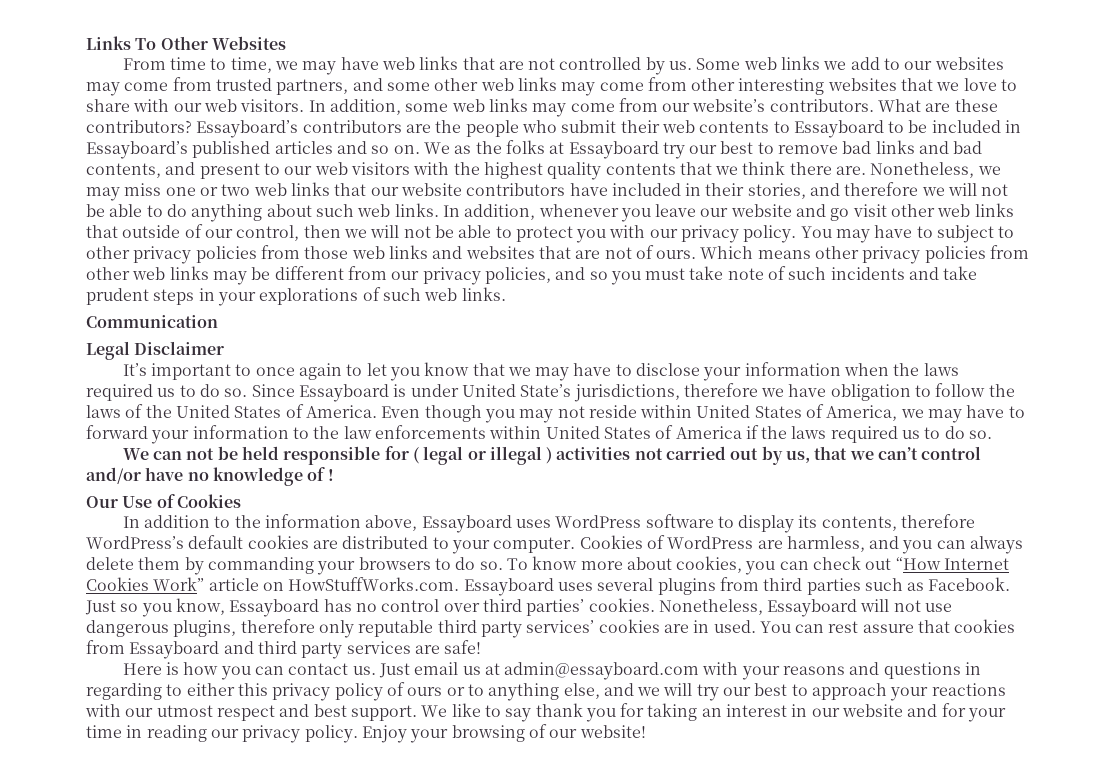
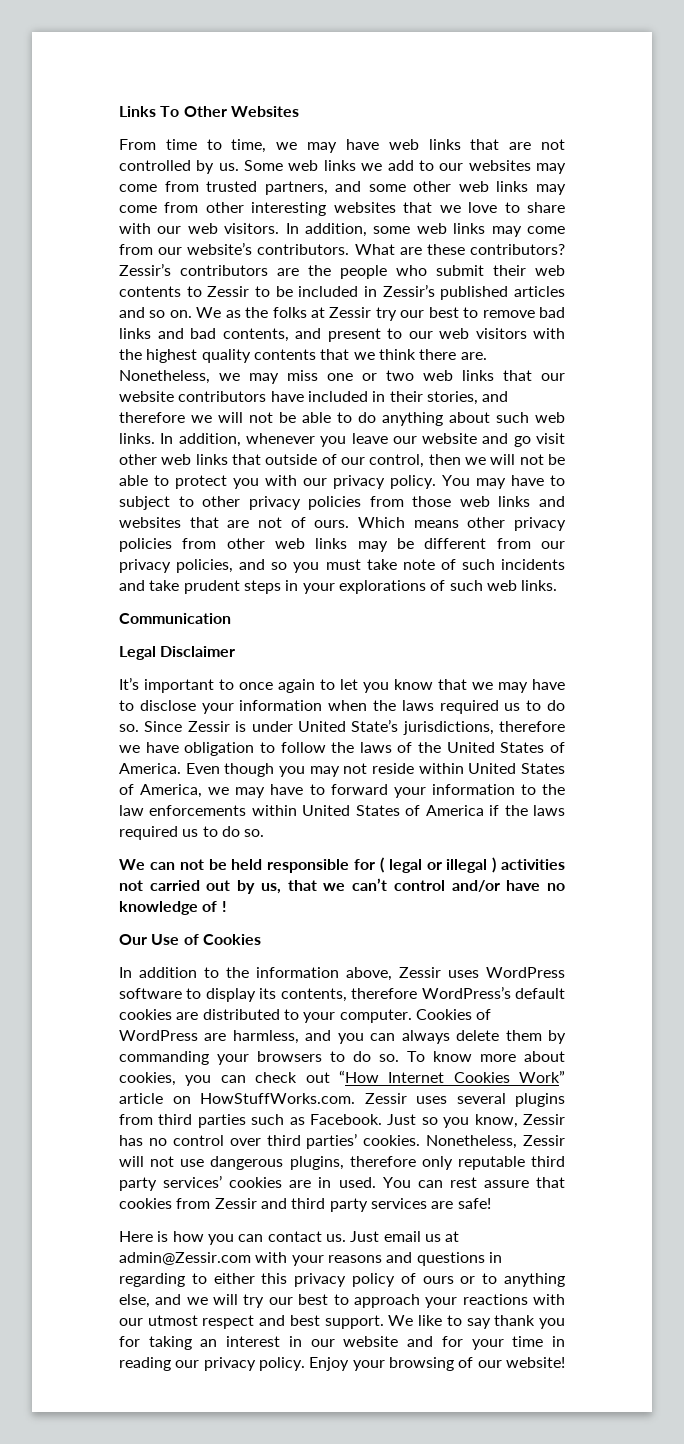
[196,120,299,138] Essayboard’s -> [119,263,171,276] Zessir’s
[793,120,884,138] Essayboard -> [207,286,250,297] Zessir
[86,141,188,159] Essayboard’s -> [382,284,435,297] Zessir’s
[568,141,659,159] Essayboard -> [329,307,372,318] Zessir
[298,384,389,402] Essayboard -> [187,721,230,732] Zessir
[421,515,512,533] Essayboard -> [399,967,441,978] Zessir
[463,578,554,596] Essayboard -> [364,1093,407,1104] Zessir
[229,599,320,617] Essayboard -> [522,1114,565,1125] Zessir
[767,599,858,617] Essayboard -> [523,1135,565,1146] Zessir
[129,641,220,659] Essayboard -> [214,1198,257,1209] Zessir
[504,662,700,680] admin@essayboard.com -> [119,1252,251,1265] admin@Zessir.com

